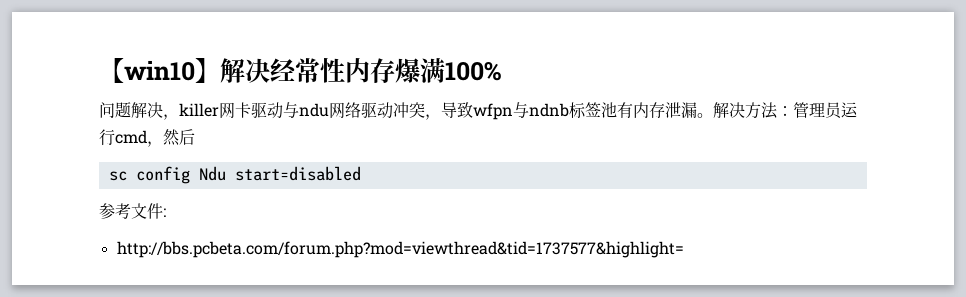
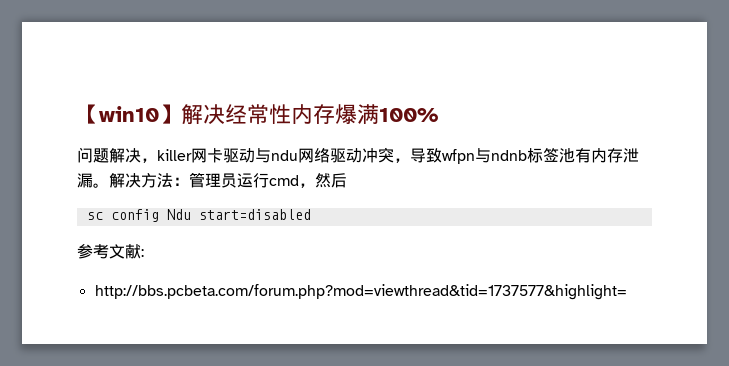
[147,203,163,219] 件 -> [125,244,141,259] 献

